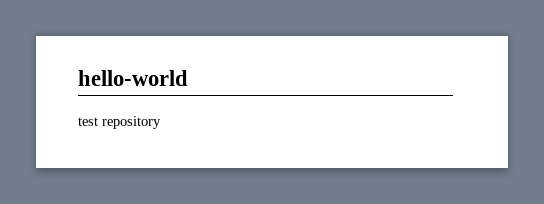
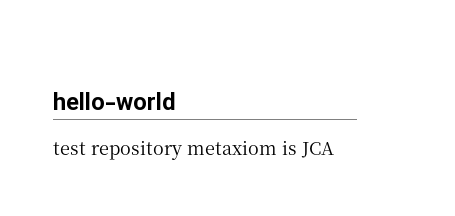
(161, 122) none -> [187,140,334,158] metaxiom is JCA

